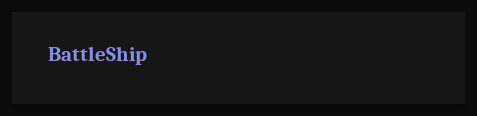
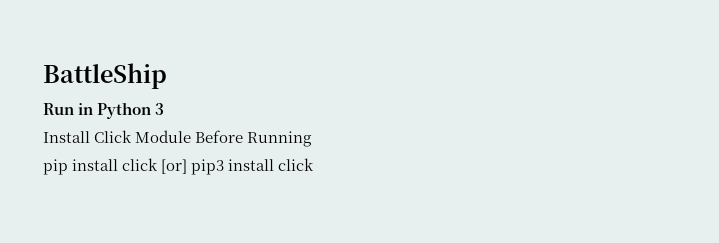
(147, 55) none -> [43,102,165,119] [43,130,313,147] [43,158,315,175] // Run in Python 3 // Install Click Module Before Running // pip install click [or] pip3 install click

